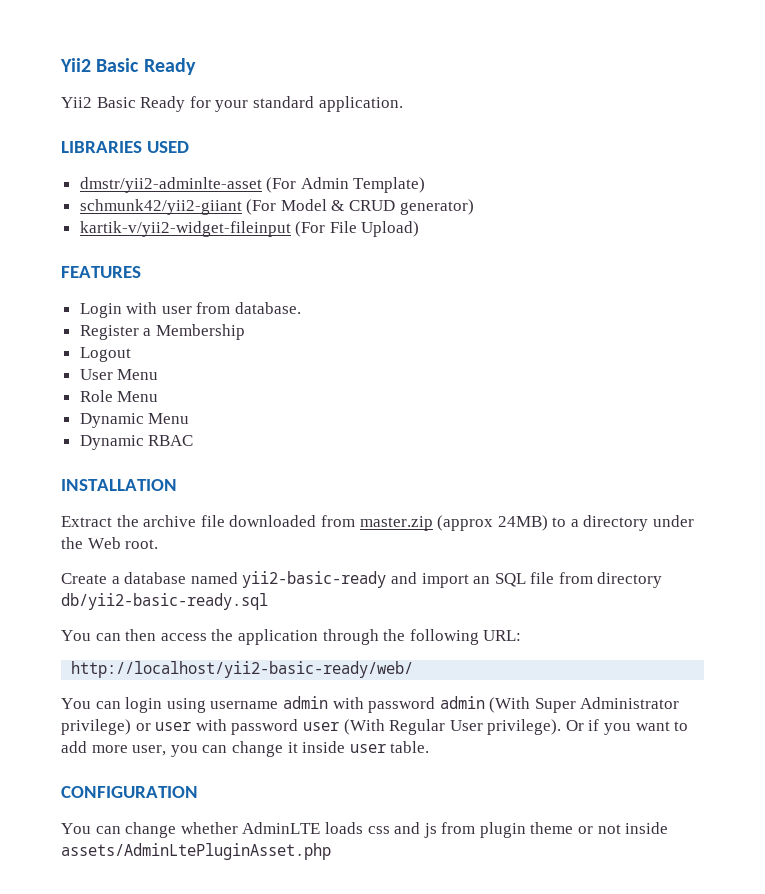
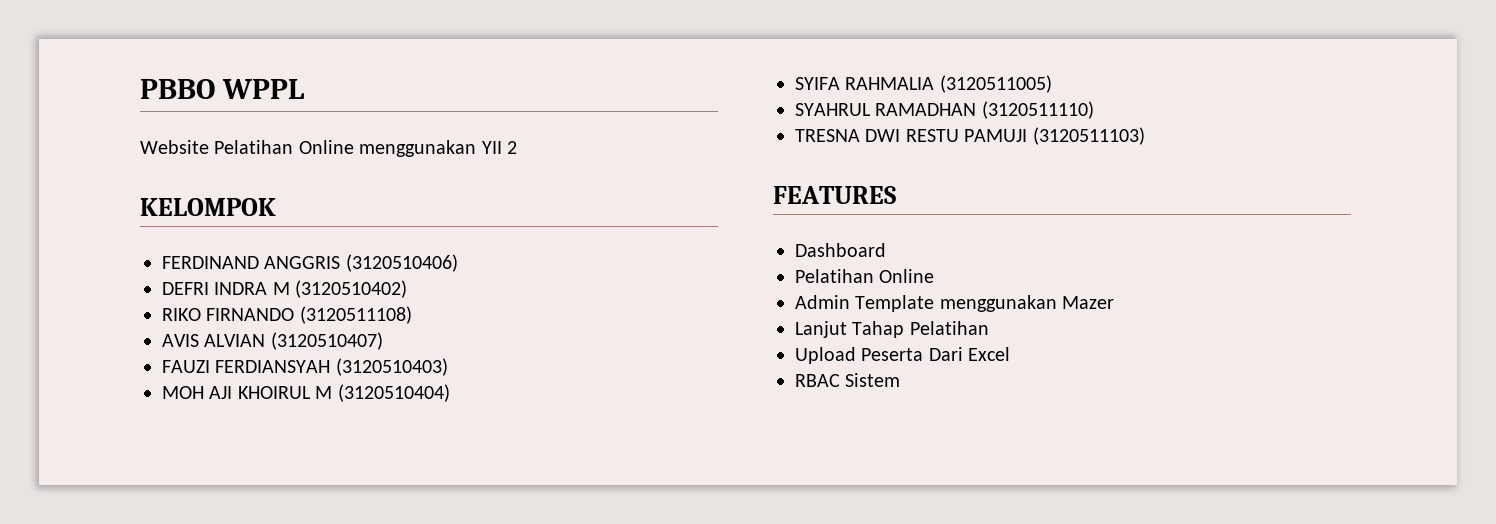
[60,58,196,75] [61,96,403,112] [61,141,189,153] [79,177,426,193] [79,199,474,215] [79,221,420,237] [61,266,141,278] [79,302,302,318] [79,324,245,340] [79,347,131,362] [79,369,159,380] [79,390,159,402] [79,413,190,428] [79,435,194,450] [61,479,177,491] [61,515,695,531] [61,537,159,549] [61,571,663,588] [61,593,268,610] [61,629,522,645] [71,661,414,678] [61,696,680,713] [61,719,689,735] [61,741,430,757] [61,786,198,798] [61,822,669,838] [61,843,331,860] Yii2 Basic Ready // Yii2 Basic Ready for your standard application. // LIBRARIES USED // dmstr/yii2-adminlte-asset (For Admin Template) // schmunk42/yii2-giiant (For Model & CRUD generator) // kartik-v/yii2-widget-fileinput (For File Upload) // FEATURES // Login with user from database. // Register a Membership // Logout // User Menu // Role Menu // Dynamic Menu // Dynamic RBAC // INSTALLATION // Extract the archive file downloaded from master.zip (approx 24MB) to a directory under the Web root. // Create a database named yii2-basic-ready and import an SQL file from directory db/yii2-basic-ready.sql // You can then access the application through the following URL: // http://localhost/yii2-basic-ready/web/ // You can login using username admin with password admin (With Super Administrator privilege) or user with password user (With Regular User privilege). Or if you want to add more user, you can change it inside user table. // CONFIGURATION // You can change whether AdminLTE loads css and js from plugin theme or not inside assets/AdminLtePluginAsset.php -> [140,79,306,99] [140,140,517,157] [140,198,276,216] [162,254,458,272] [162,280,408,298] [162,306,412,324] [162,332,383,350] [162,358,448,376] [162,384,450,402] [795,75,1052,93] [795,101,1094,119] [795,127,1145,145] [773,186,896,204] [795,243,886,257] [795,269,935,283] [795,295,1115,312] [795,321,989,338] [795,347,1011,364] [795,373,901,387] PBBO WPPL // Website Pelatihan Online menggunakan YII 2 // KELOMPOK // FERDINAND ANGGRIS (3120510406) // DEFRI INDRA M (3120510402) // RIKO FIRNANDO (3120511108) // AVIS ALVIAN (3120510407) // FAUZI FERDIANSYAH (3120510403) // MOH AJI KHOIRUL M (3120510404) // SYIFA RAHMALIA (3120511005) // SYAHRUL RAMADHAN (3120511110) // TRESNA DWI RESTU PAMUJI (3120511103) // FEATURES // Dashboard // Pelatihan Online // Admin Template menggunakan Mazer // Lanjut Tahap Pelatihan // Upload Peserta Dari Excel // RBAC Sistem

